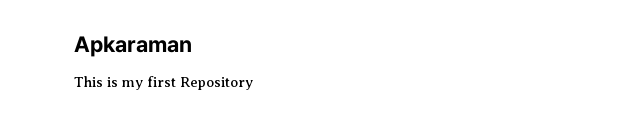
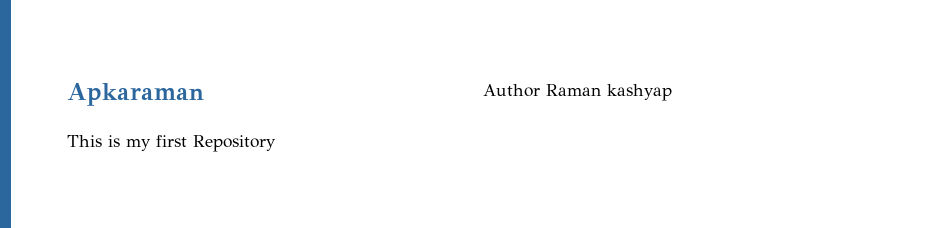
(253, 83) none -> [483,84,672,101] // Author Raman kashyap

